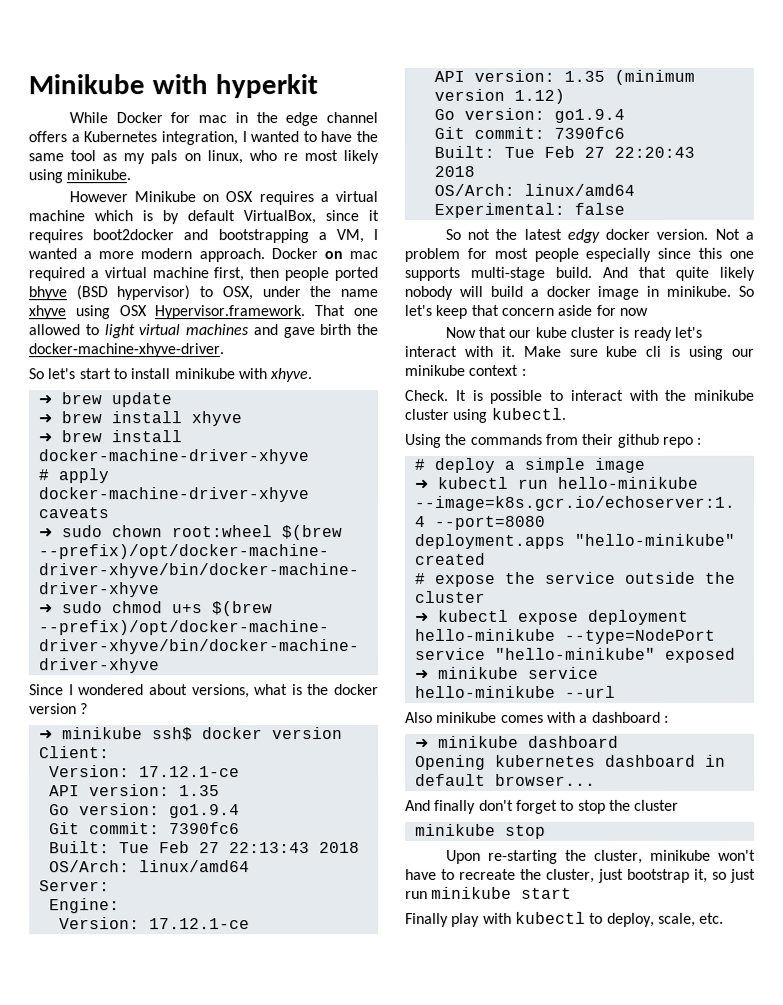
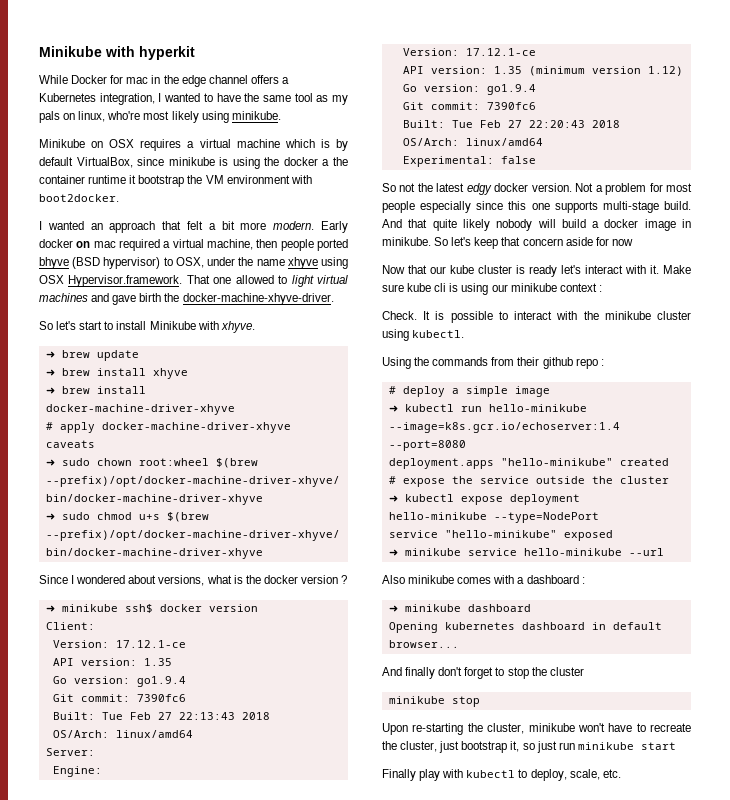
[248,150,298,162] who re -> [107,111,141,120] who're
[68,191,128,203] However -> (281, 115) none
[368,210,379,222] [28,229,379,244] [28,248,318,263] it requires boot2docker and bootstrapping a VM, I wanted a more modern approach. Docker -> [168,157,348,169] [39,175,312,187] [39,194,119,202] [39,221,349,233] [39,239,73,248] minikube is using the docker a the container runtime it bootstrap the VM environment with boot2docker. // I wanted an approach that felt a bit more modern. Early docker
[151,267,245,282] machine first, -> [206,239,253,250] machine,
[173,368,235,380] minikube -> [149,321,196,330] Minikube

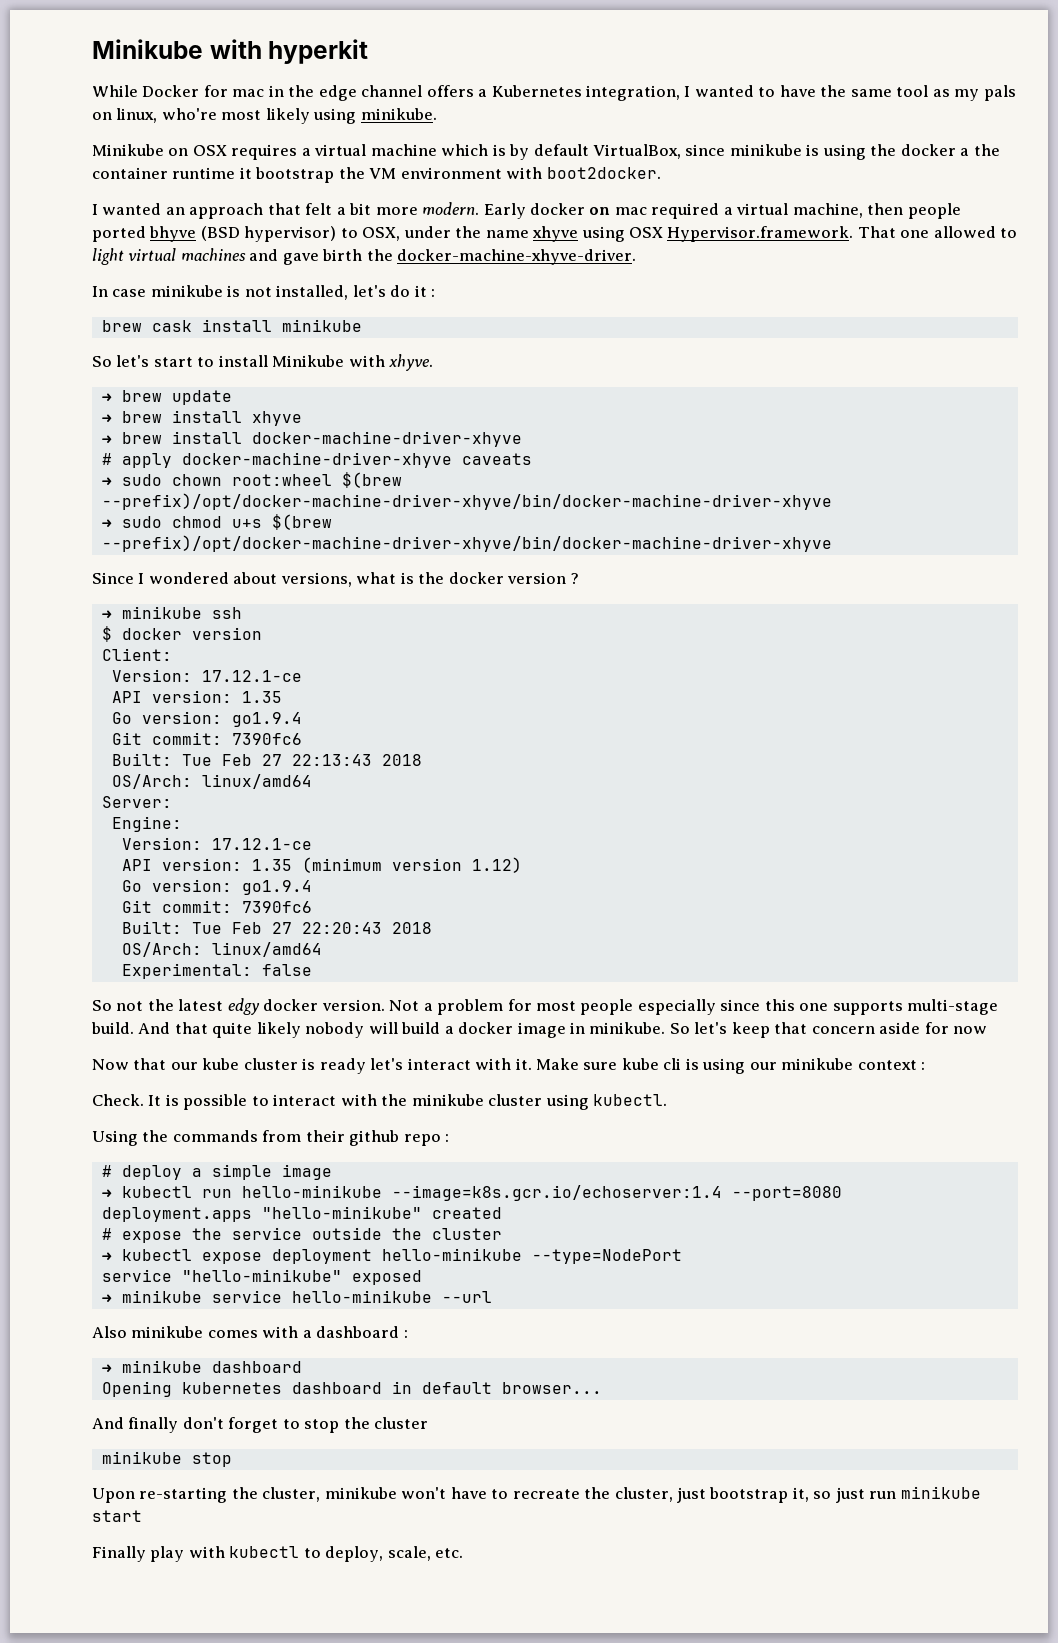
(334, 299) none -> [92,285,436,300] [101,319,362,332] // In case minikube is not installed, let's do it : // brew cask install minikube
[124,604,153,613] ssh$ -> [211,607,242,619] [101,626,112,642] ssh // $

